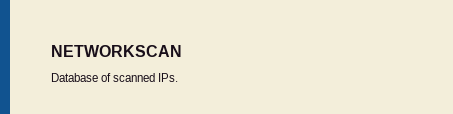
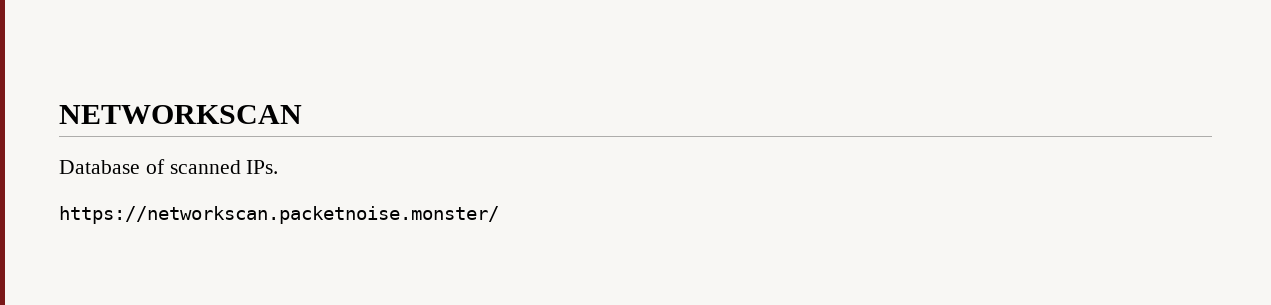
(179, 77) none -> [59,206,499,224] // https://networkscan.packetnoise.monster/

